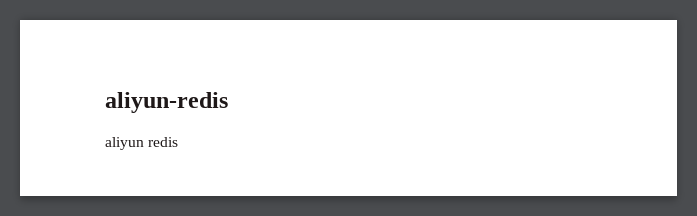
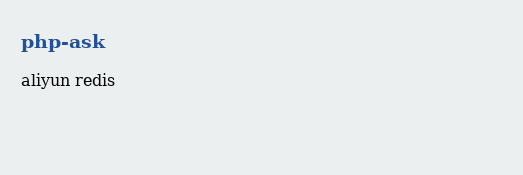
[105,92,228,113] aliyun-redis -> [21,34,106,52] php-ask

